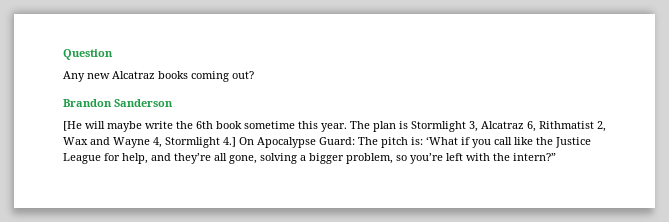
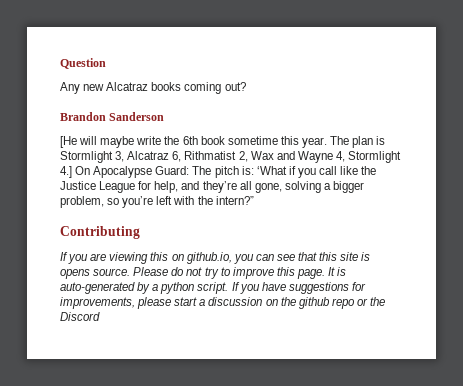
(556, 157) none -> [60,226,140,239] [60,252,371,264] [60,267,347,279] [60,282,366,294] [60,297,386,309] [60,312,100,321] // Contributing // If you are viewing this on github.io, you can see that this site is opens source. Please do not try to improve this page. It is auto-generated by a python script. If you have suggestions for improvements, please start a discussion on the github repo or the Discord

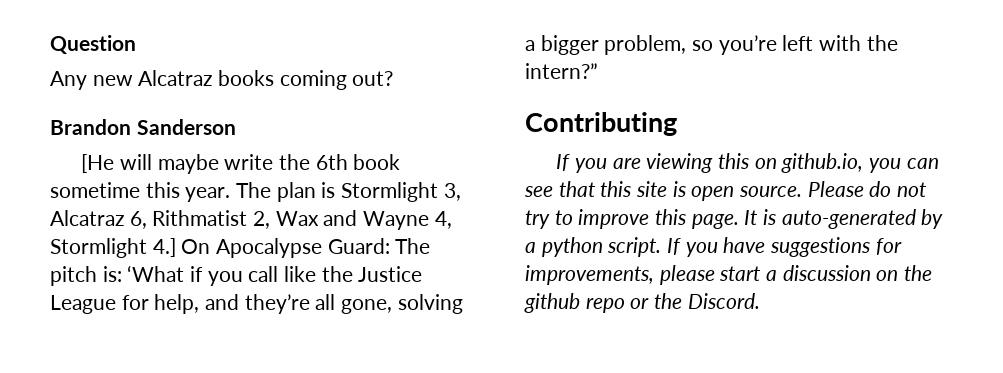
[60,269,90,279] opens -> [691,186,735,201] open
[60,312,100,321] Discord -> [687,293,760,309] Discord.

